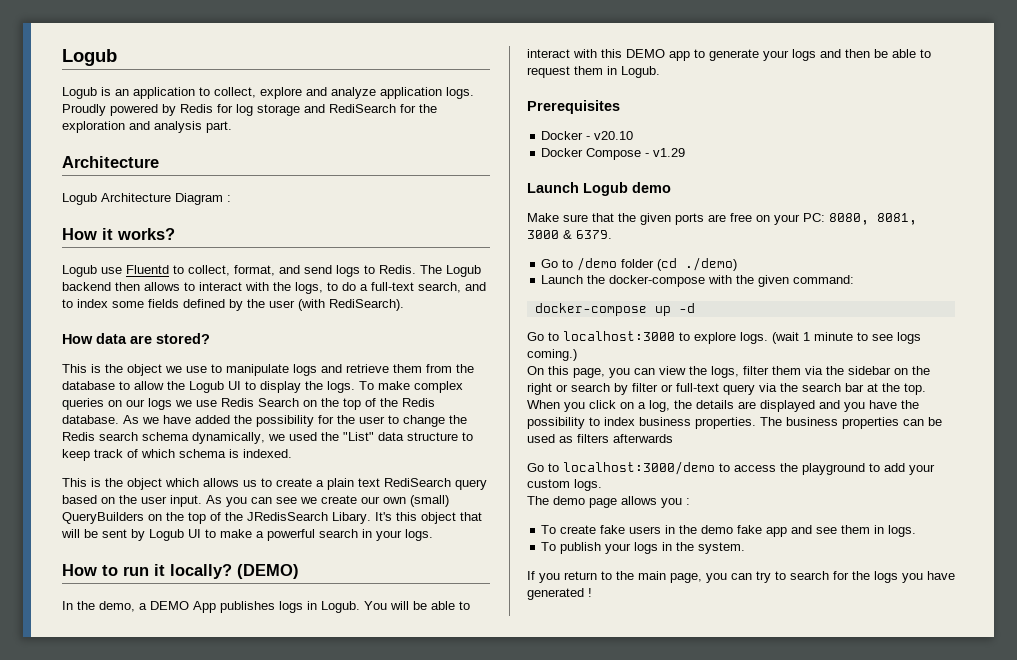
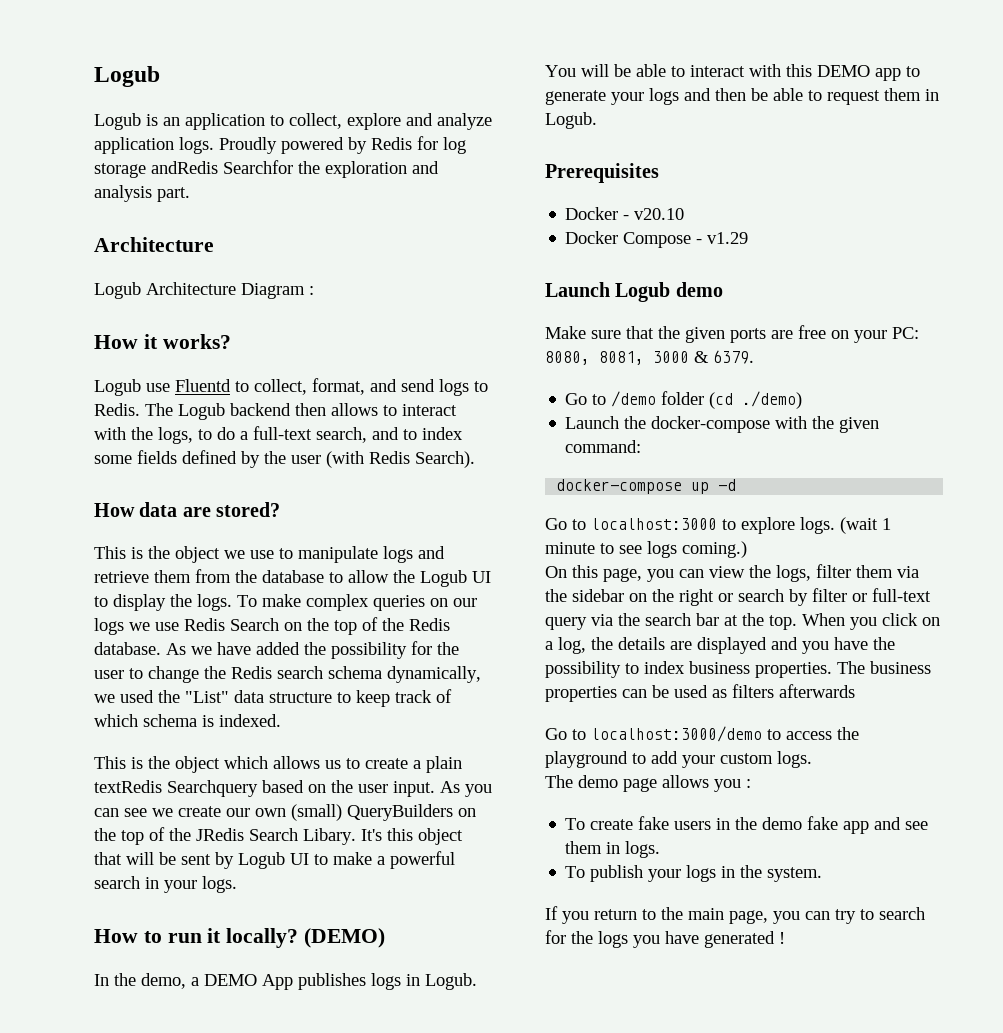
[304,104,416,113] and RediSearch for -> [151,160,293,174] andRedis Searchfor
[329,299,404,311] RediSearch). -> [369,451,475,468] Redis Search).
[358,478,487,490] text RediSearch query -> [94,780,258,797] textRedis Searchquery
[247,512,328,521] JRedisSearch -> [196,828,298,841] JRedis Search

